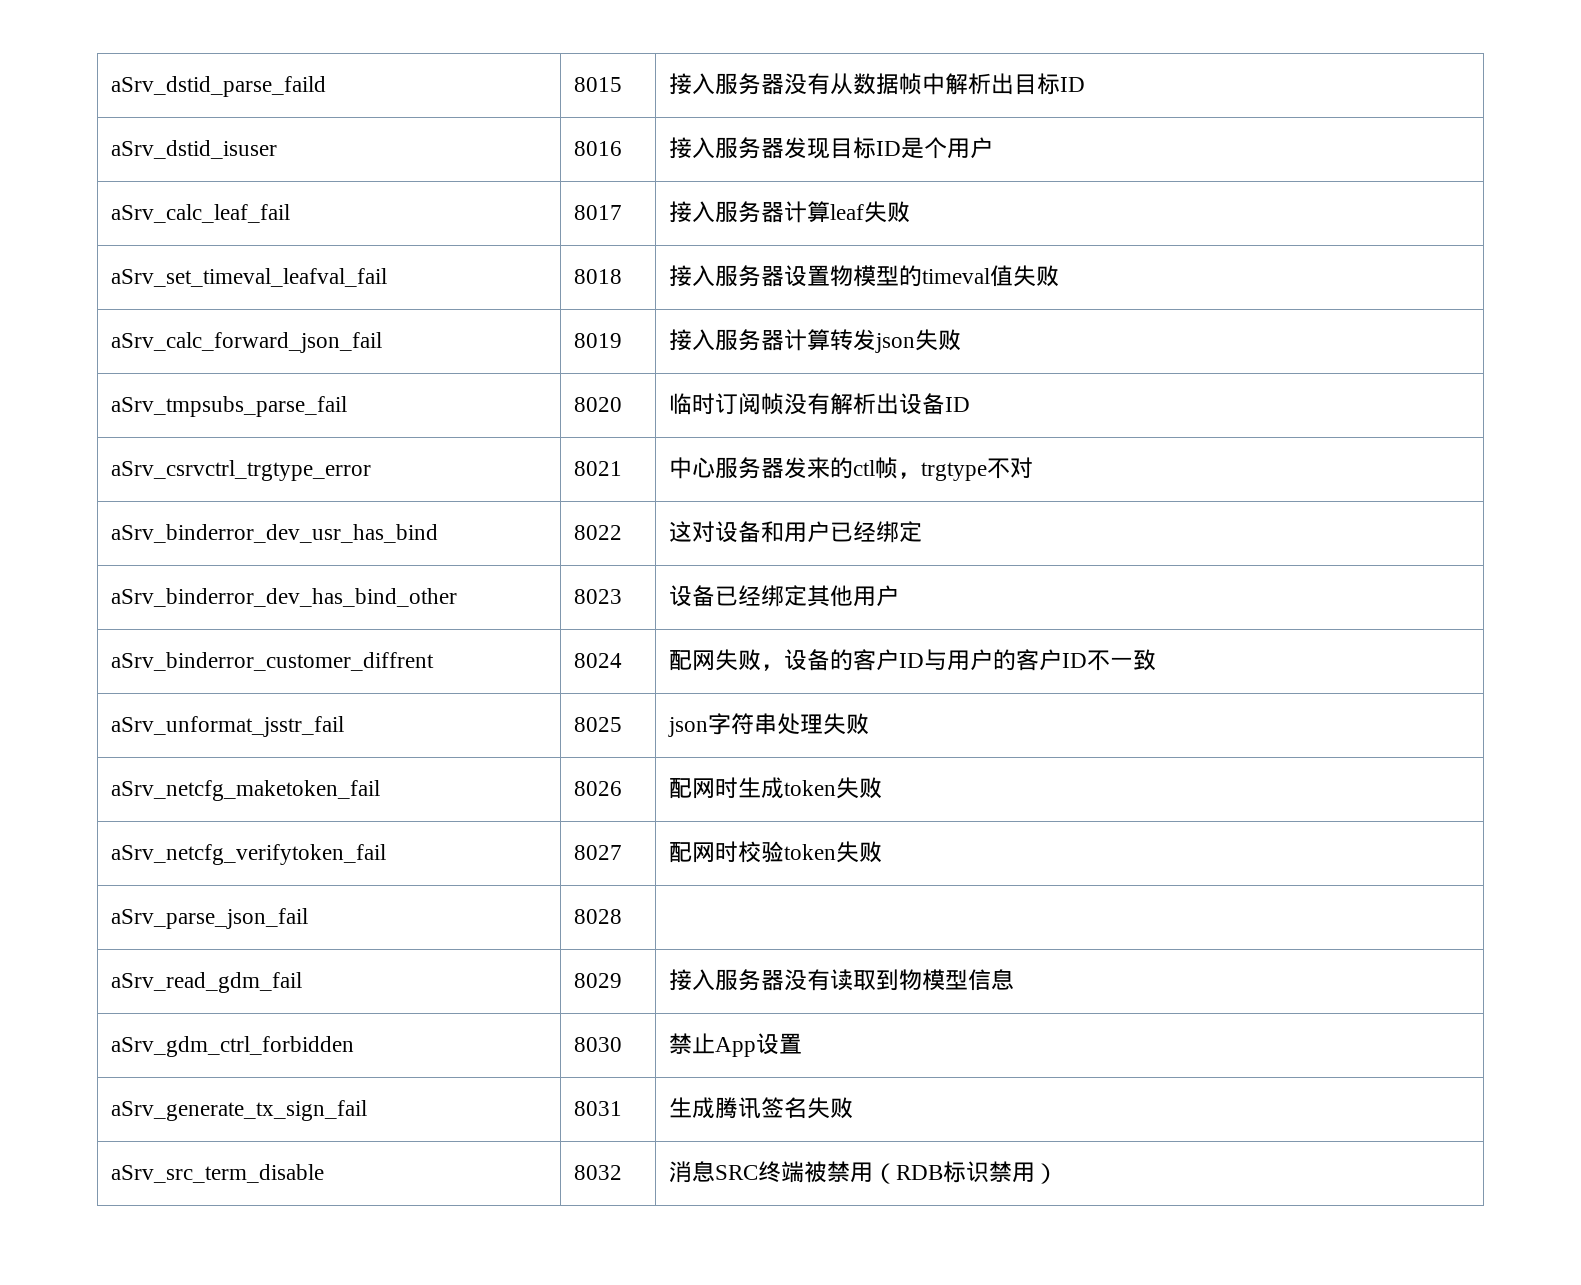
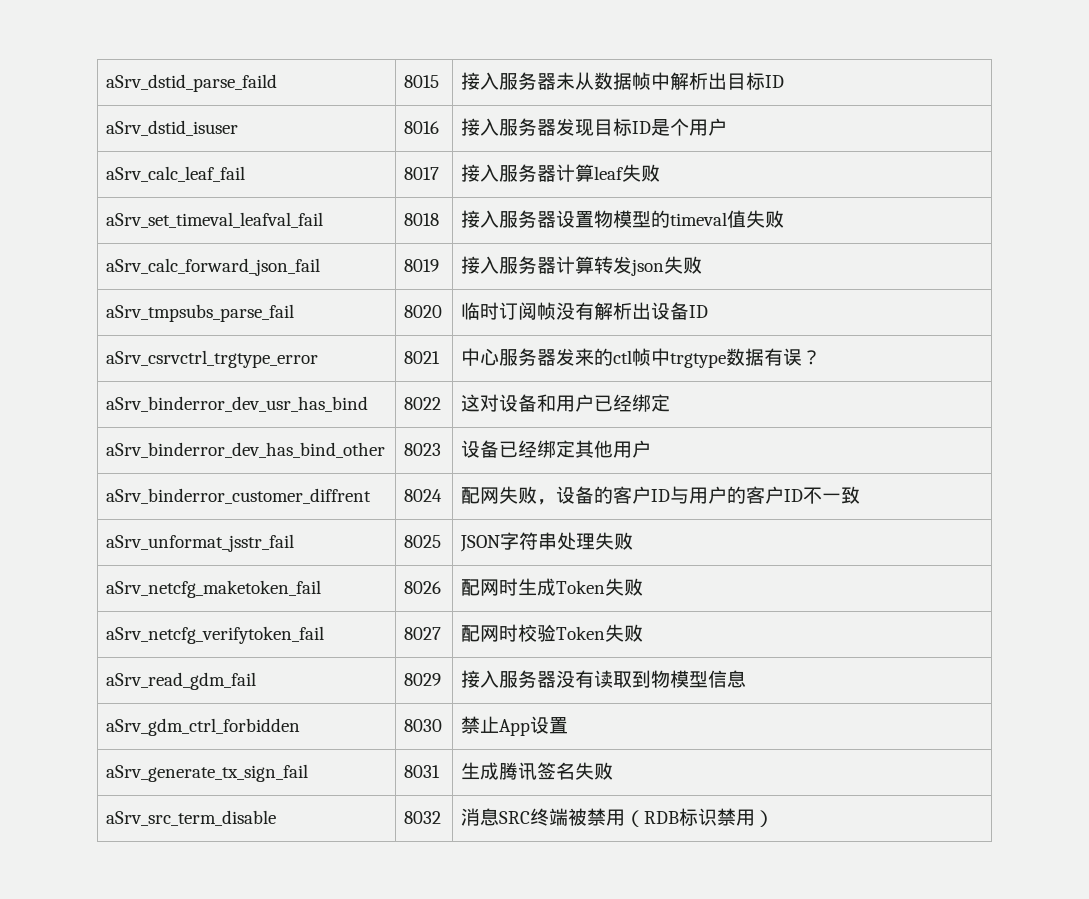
[783,73,830,95] 没有 -> [556,72,576,90] 未
[897,457,1033,481] ，trgtype不对 -> [651,348,822,368] 中trgtype数据有误？
[667,717,708,737] json -> [460,535,501,552] JSON
[783,780,836,796] token -> [556,580,606,594] Token
[783,841,882,863] [110,908,308,929] [573,909,622,924] token失败 // aSrv_parse_json_fail | 8028 | -> [556,624,644,642] Token失败

